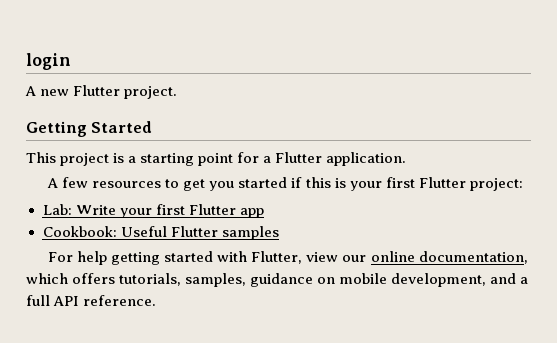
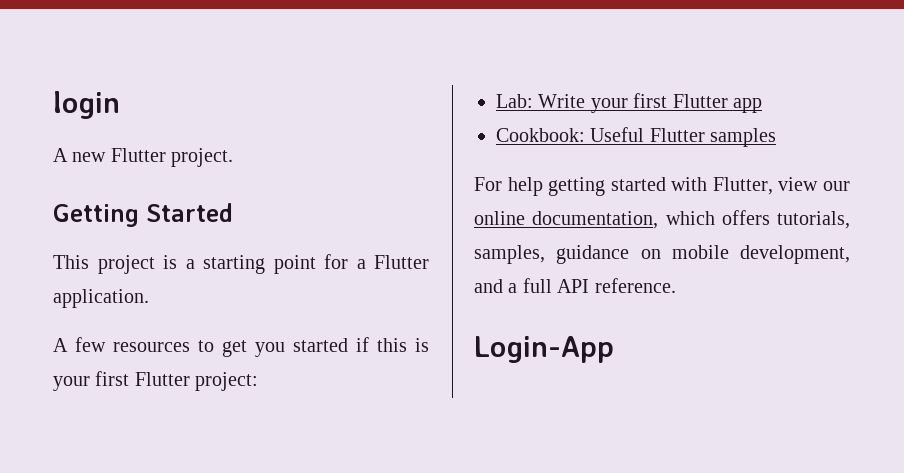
(157, 300) none -> [474,336,614,363] // Login-App

